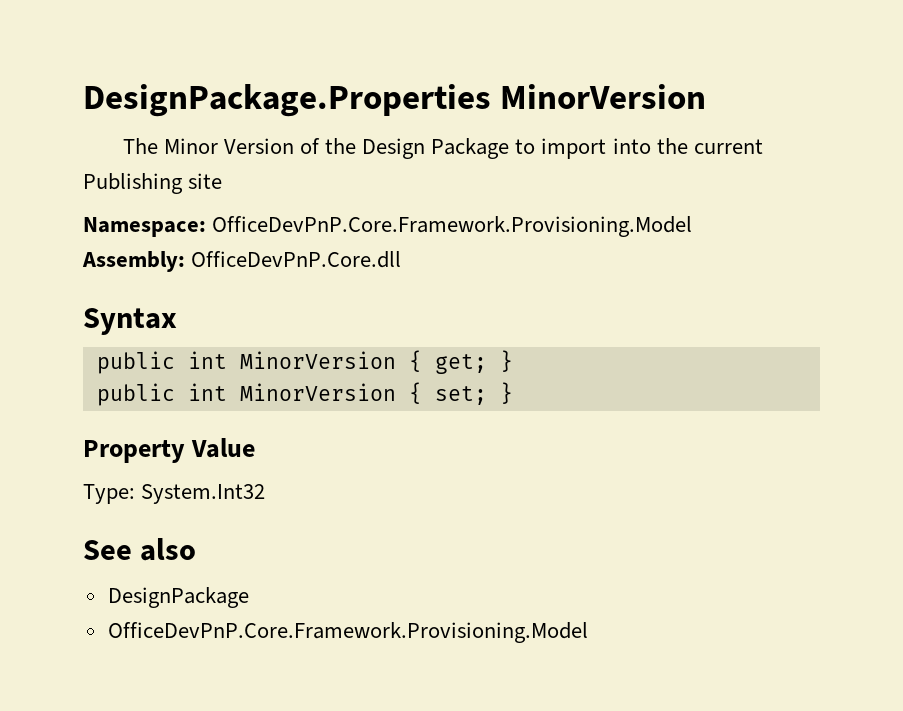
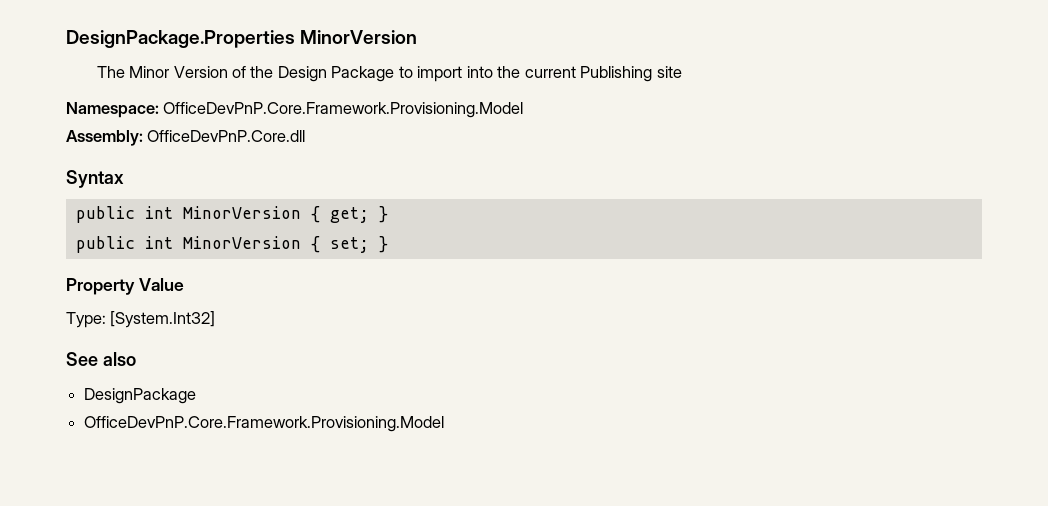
[141,484,266,504] System.Int32 -> [110,311,216,328] [System.Int32]

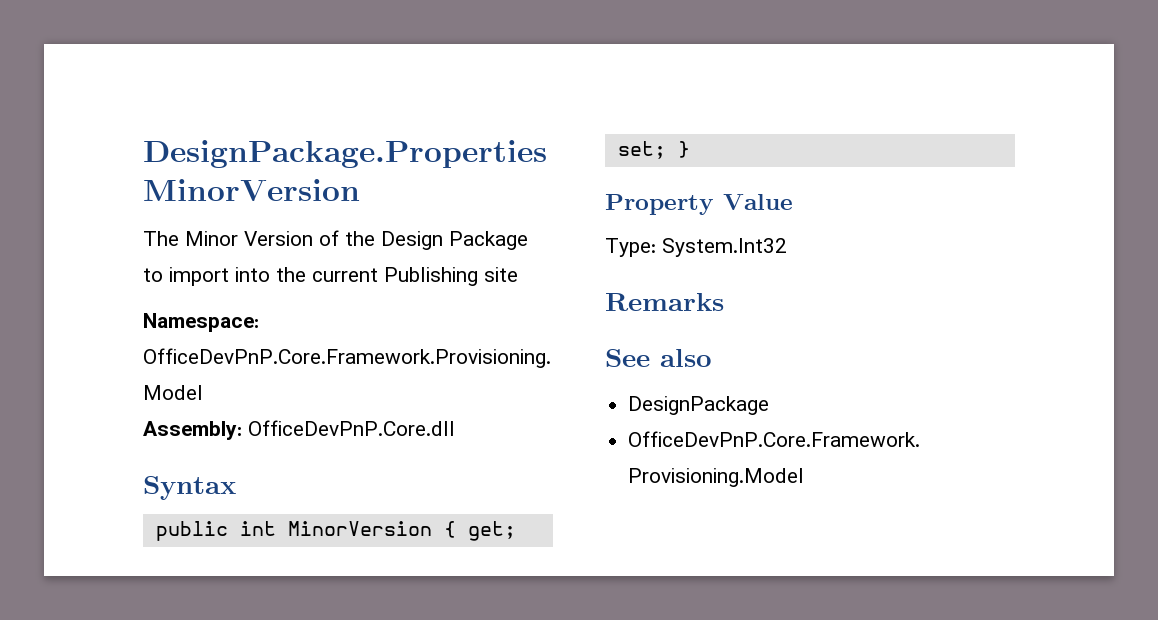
[378,206,388,223] [75,236,320,253] } // public int MinorVersion { -> (516, 531) none
[110,311,216,328] [System.Int32] -> [662,238,787,257] [605,293,724,311] System.Int32 // Remarks

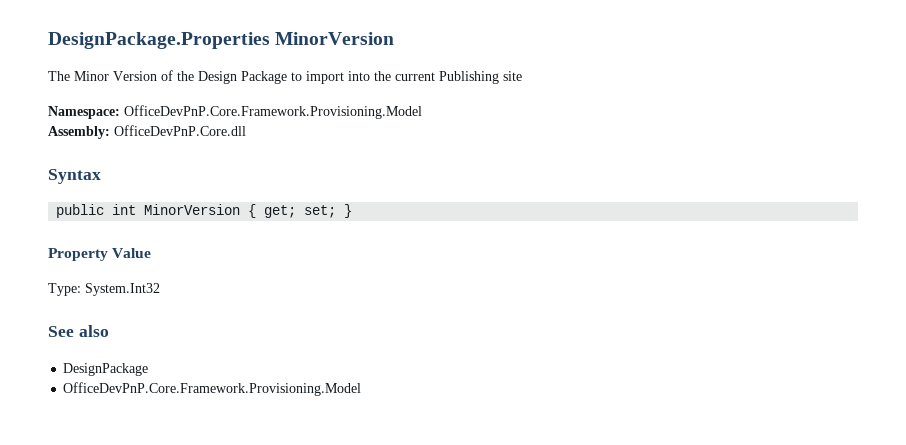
[605,293,724,311] // Remarks -> (160, 289) none

